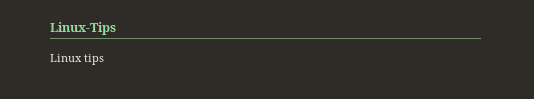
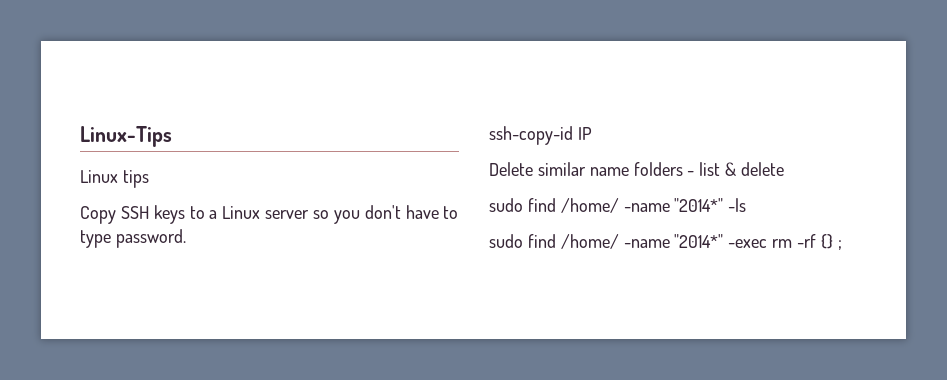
(104, 59) none -> [80,205,459,224] [80,229,186,248] [489,126,592,145] [489,162,785,176] [489,198,747,213] [489,234,842,250] // Copy SSH keys to a Linux server so you don't have to type password. // ssh-copy-id IP // Delete similar name folders - list & delete // sudo find /home/ -name "2014*" -ls // sudo find /home/ -name "2014*" -exec rm -rf {} ;

